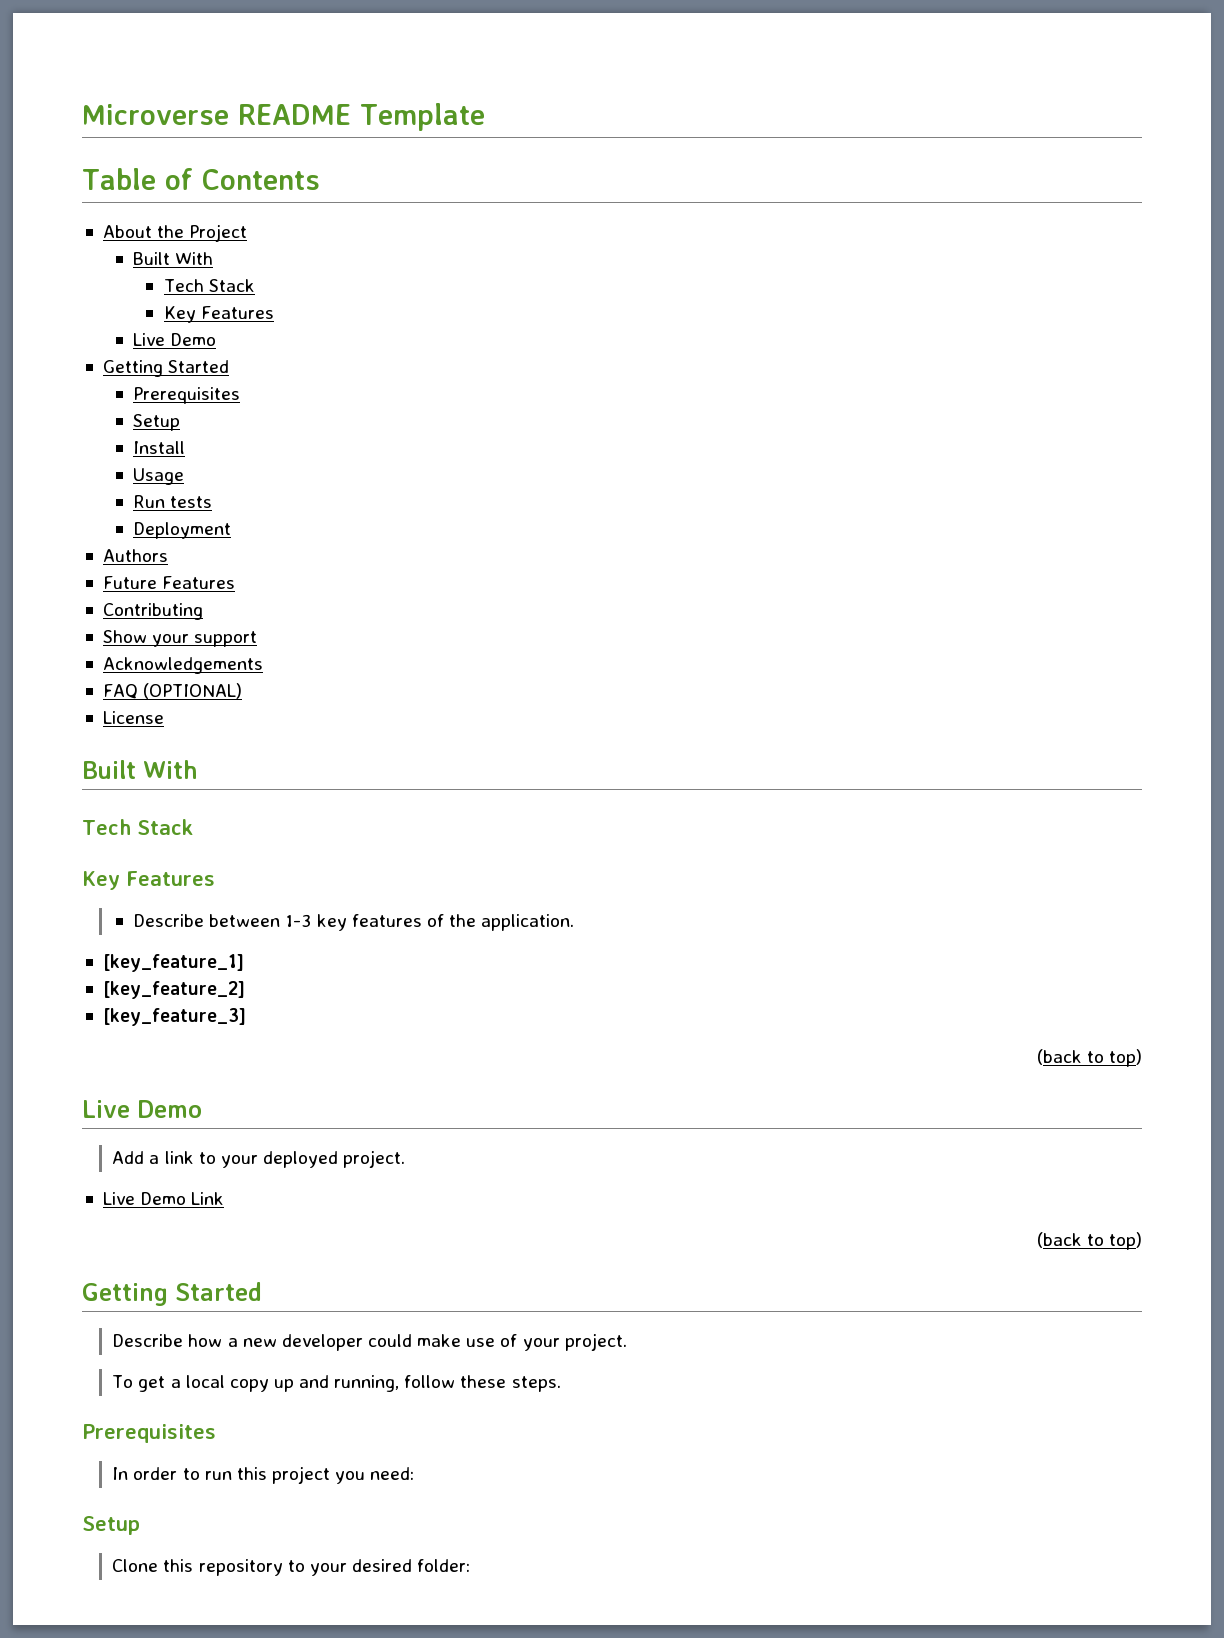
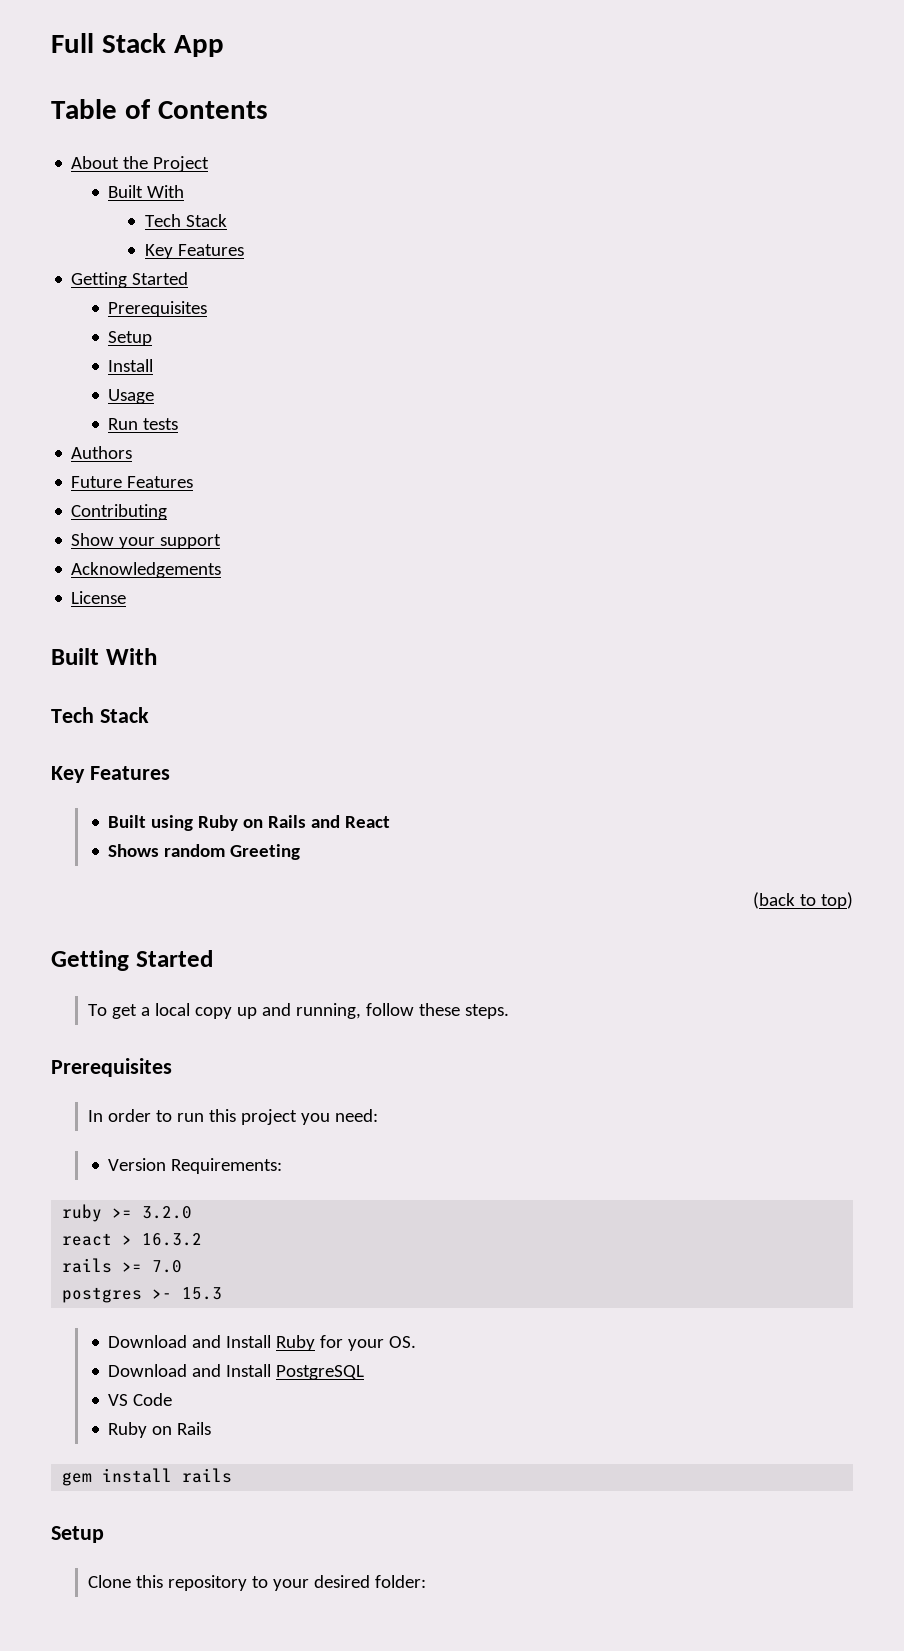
[82,103,485,131] Microverse README Template -> [51,33,224,57] Full Stack App
[133,333,217,346] // Live Demo -> (245, 250) none
[133,522,232,539] // Deployment -> (179, 424) none
[102,683,243,699] // FAQ (OPTIONAL) -> (222, 570) none
[133,914,575,931] [102,954,244,972] [102,981,245,999] [102,1008,246,1026] [1036,1049,1142,1067] [82,1100,202,1118] [112,1150,406,1168] [102,1192,225,1205] Describe between 1-3 key features of the application. // [key_feature_1] // [key_feature_2] // [key_feature_3] // (back to top) // Live Demo // Add a link to your deployed project. // Live Demo Link -> [108,815,391,831] [108,844,301,860] Built using Ruby on Rails and React // Shows random Greeting
[112,1333,627,1351] // Describe how a new developer could make use of your project. -> (213, 958) none
(415, 1473) none -> [108,1158,283,1174] [62,1204,193,1222] [62,1233,203,1246] [62,1258,183,1273] [62,1287,223,1303] [108,1335,417,1351] [108,1364,365,1380] [108,1393,173,1406] [108,1422,212,1438] [62,1468,233,1486] // Version Requirements: // ruby >= 3.2.0 // react > 16.3.2 // rails >= 7.0 // postgres >- 15.3 // Download and Install Ruby for your OS. // Download and Install PostgreSQL // VS Code // Ruby on Rails // gem install rails

